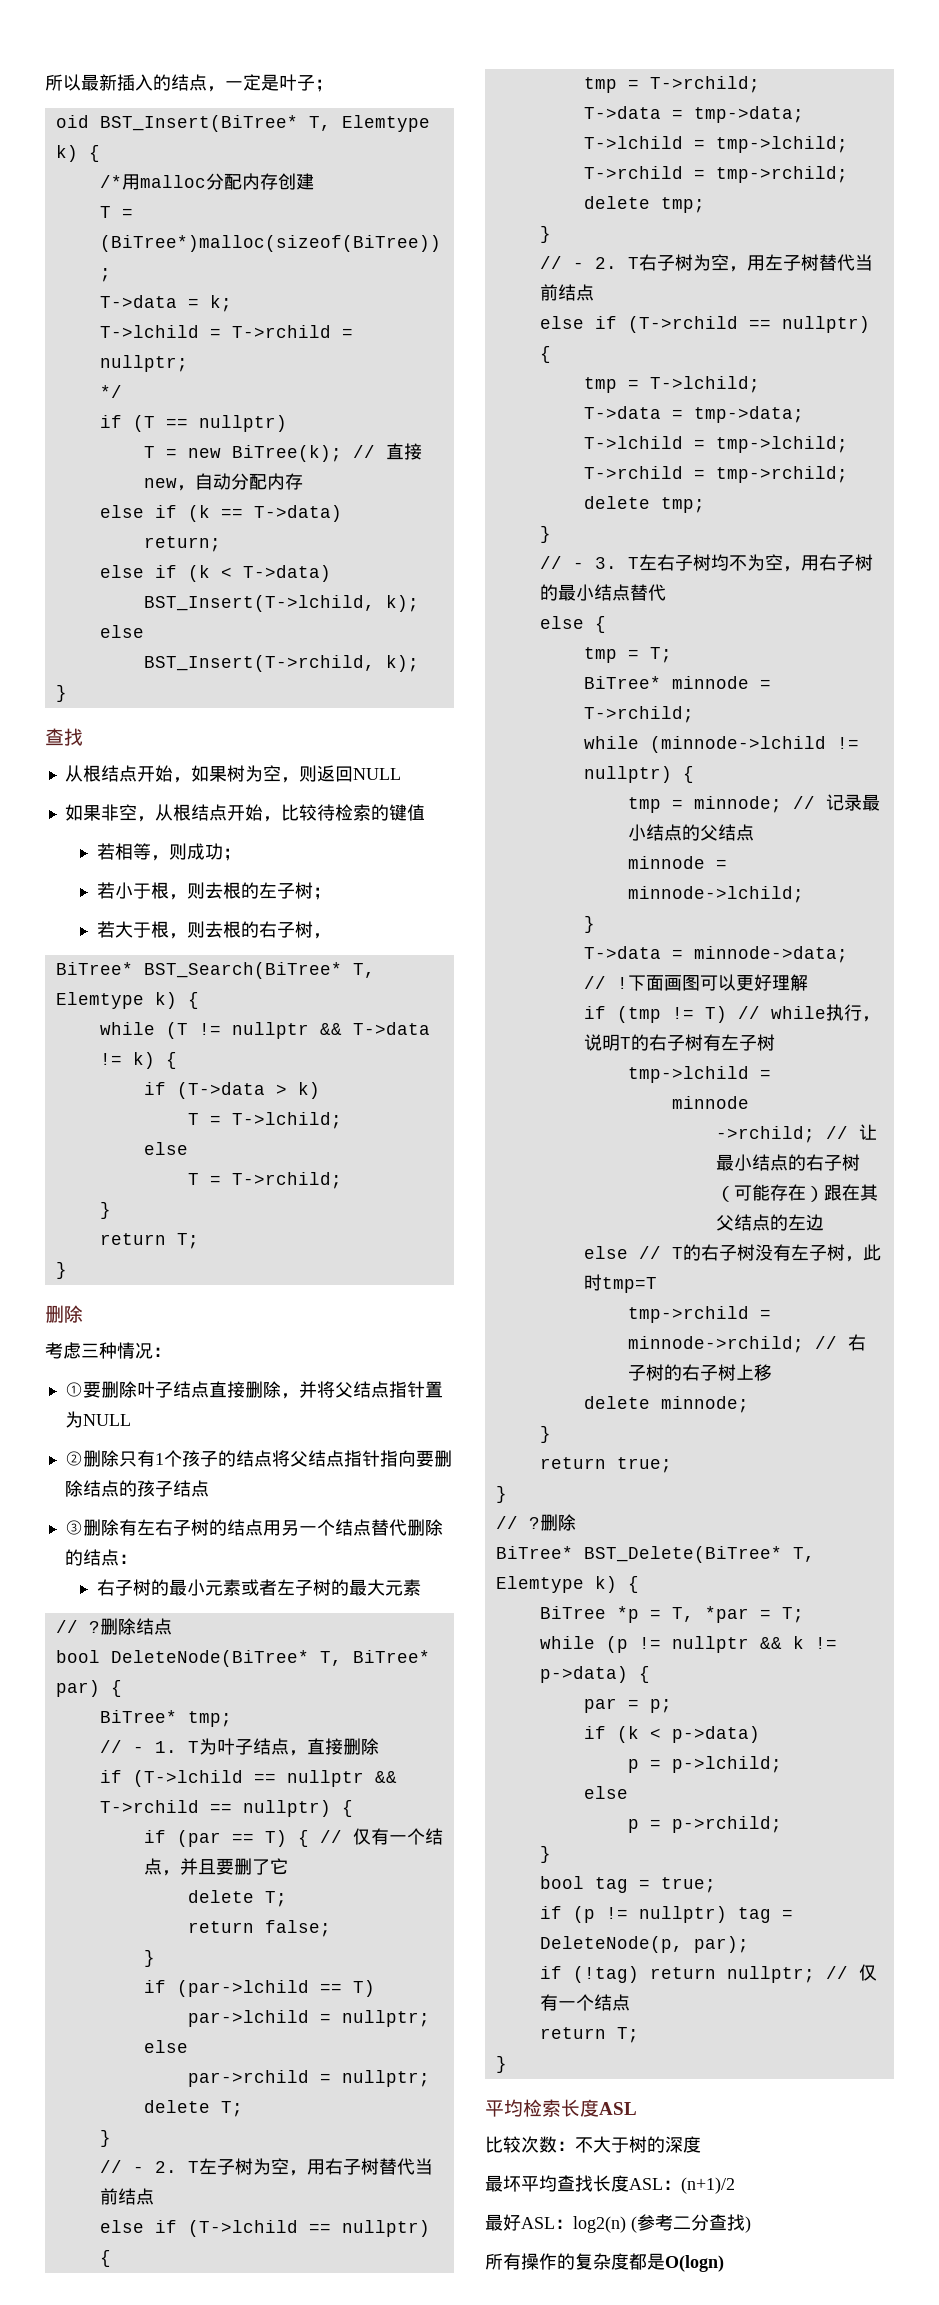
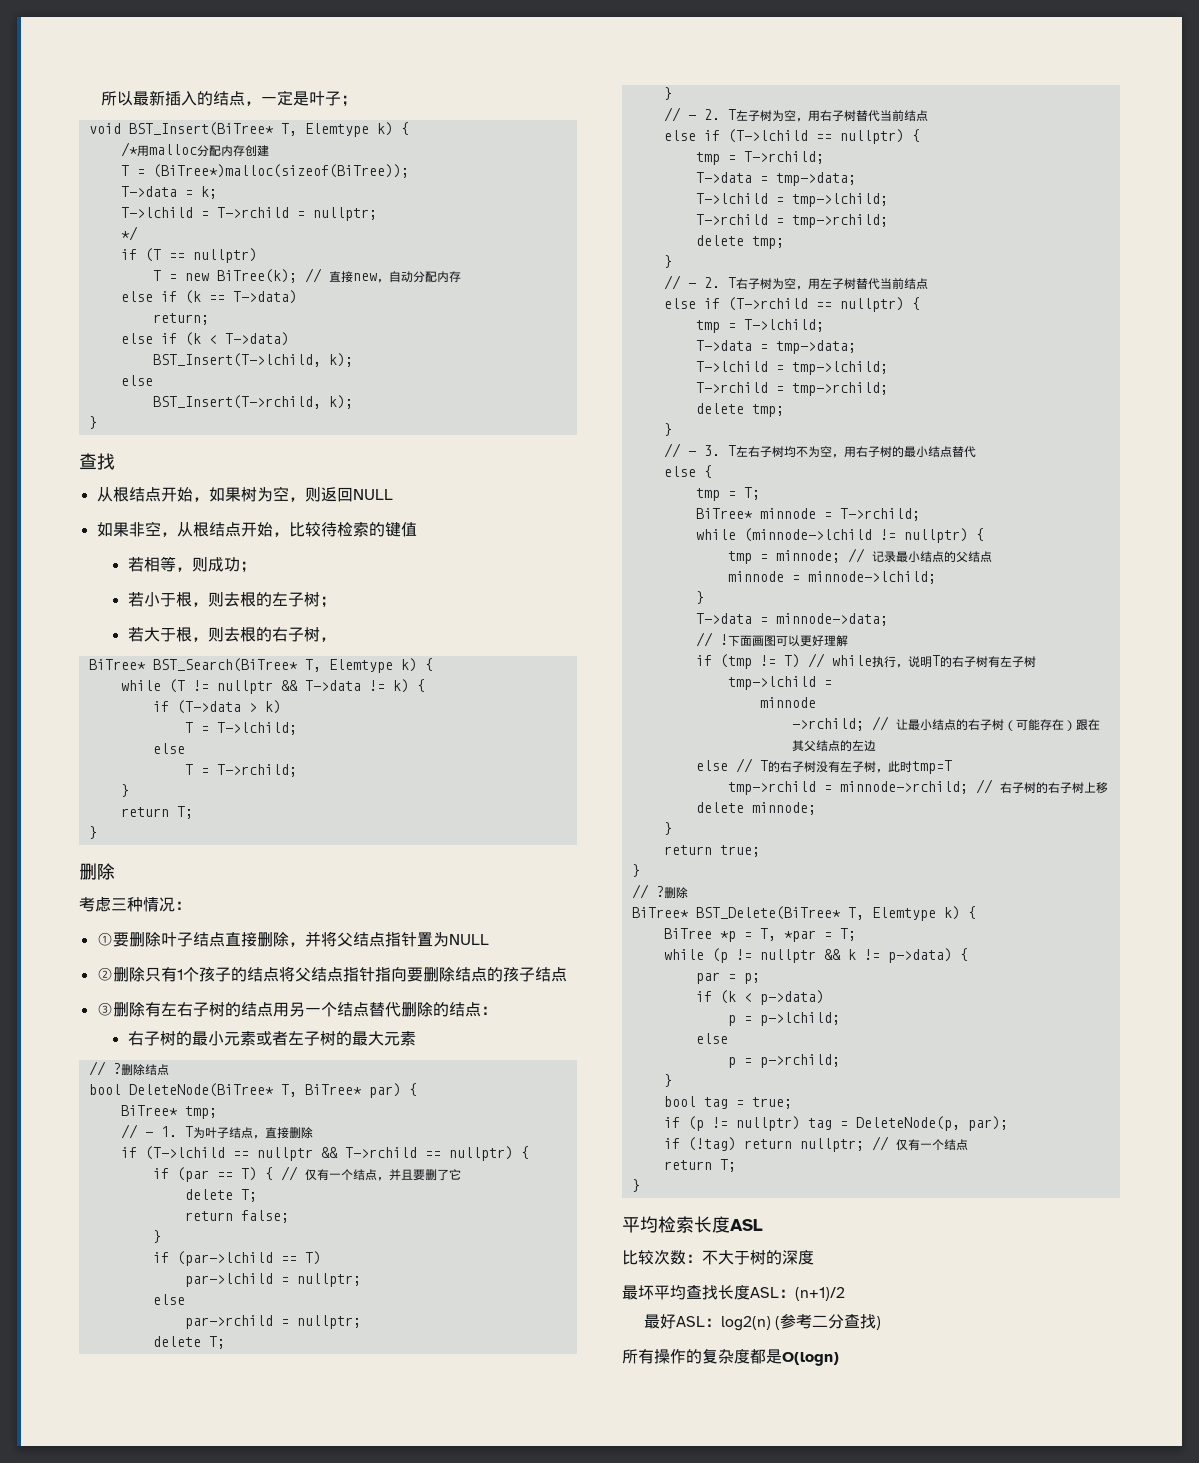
[55,115,89,128] oid -> [88,123,121,134] void

